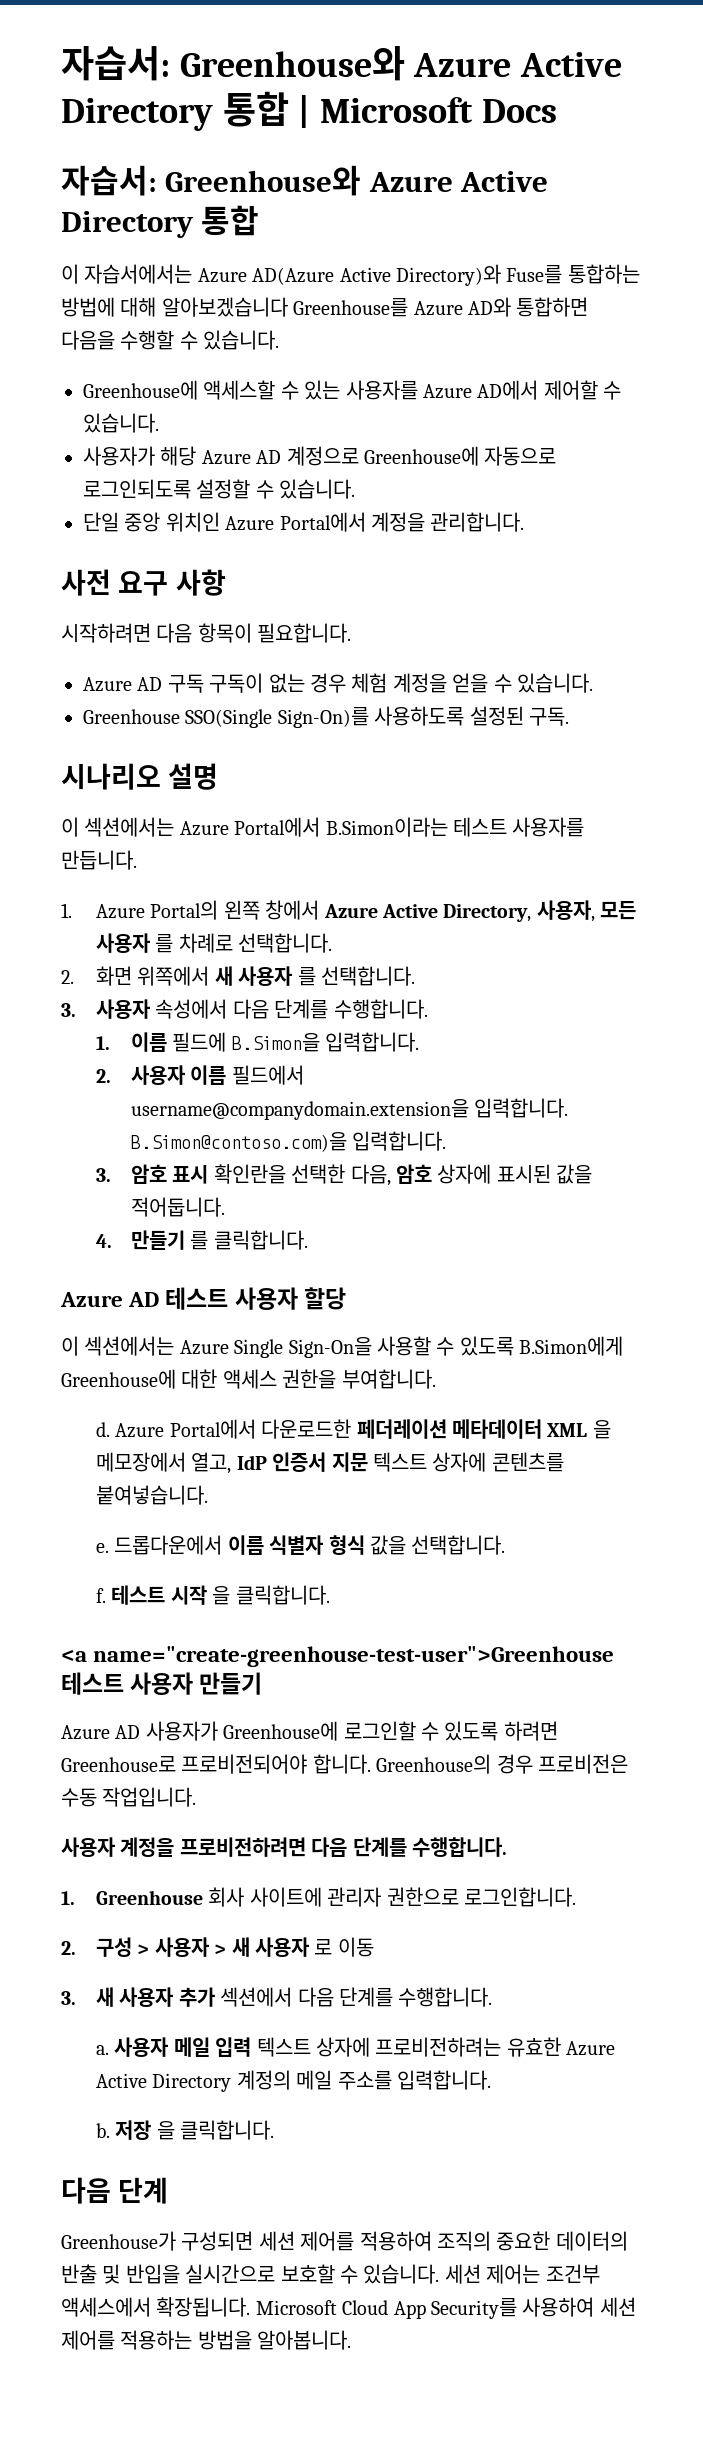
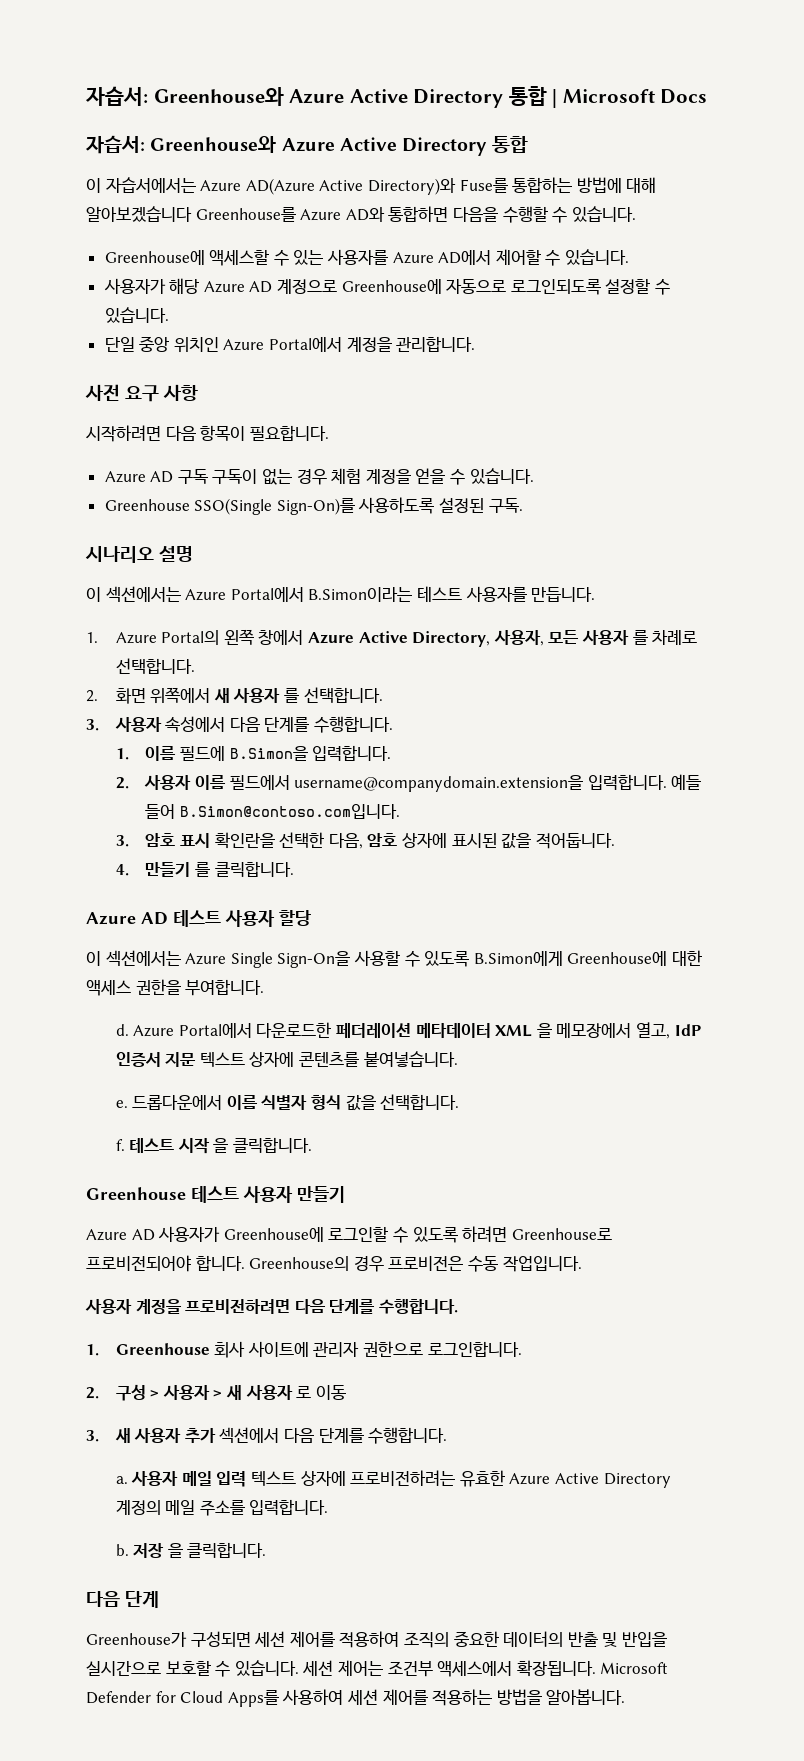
[130,1131,447,1152] B.Simon@contoso.com)을 입력합니다. -> [671,774,702,790] [145,804,400,819] 예들 들어 B.Simon@contoso.com입니다.
[61,1646,615,1667] <a name="create-greenhouse-test-user">Greenhouse -> [86,1187,186,1200] Greenhouse
[342,2298,517,2319] Cloud App Security를 -> [86,1690,279,1707] Defender for Cloud Apps를

